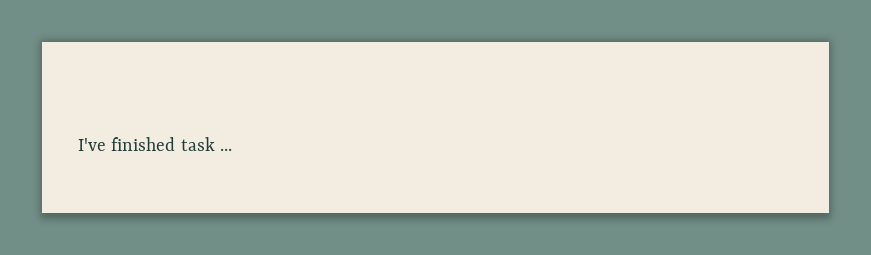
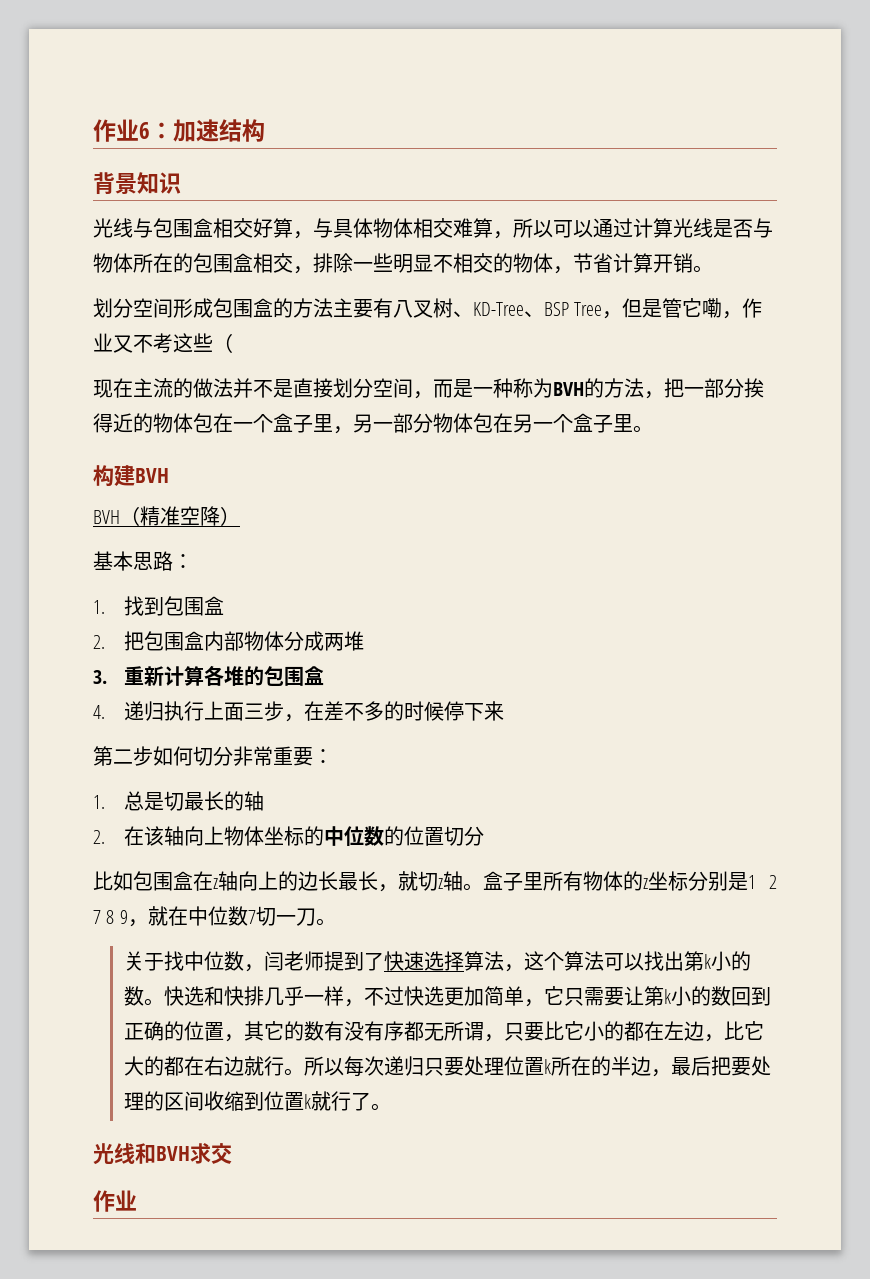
[78,137,233,151] I've finished task ... -> [93,119,265,142] [93,172,181,195] [93,218,773,239] [93,253,713,274] [93,298,763,319] [93,333,233,353] [93,378,764,399] [93,413,653,434] [93,465,169,487] [93,506,240,526] [93,551,193,571] [93,596,225,616] [93,631,365,651] [93,665,325,686] [93,701,505,722] [93,746,333,766] [93,791,265,811] [93,826,485,846] [93,871,777,892] [93,906,336,927] [124,951,752,972] [124,986,772,1007] [124,1021,765,1042] [124,1056,772,1077] [124,1091,392,1111] [93,1143,232,1165] [93,1190,137,1212] 作业6：加速结构 // 背景知识 // 光线与包围盒相交好算，与具体物体相交难算，所以可以通过计算光线是否与物体所在的包围盒相交，排除一些明显不相交的物体，节省计算开销。 // 划分空间形成包围盒的方法主要有八叉树、KD-Tree、BSP Tree，但是管它嘞，作业又不考这些（ // 现在主流的做法并不是直接划分空间，而是一种称为BVH的方法，把一部分挨得近的物体包在一个盒子里，另一部分物体包在另一个盒子里。 // 构建BVH // BVH（精准空降） // 基本思路： // 1.找到包围盒 // 2.把包围盒内部物体分成两堆 // 3.重新计算各堆的包围盒 // 4.递归执行上面三步，在差不多的时候停下来 // 第二步如何切分非常重要： // 1.总是切最长的轴 // 2.在该轴向上物体坐标的中位数的位置切分 // 比如包围盒在z轴向上的边长最长，就切z轴。盒子里所有物体的z坐标分别是1 2 7 8 9，就在中位数7切一刀。 // 关于找中位数，闫老师提到了快速选择算法，这个算法可以找出第k小的数。快选和快排几乎一样，不过快选更加简单，它只需要让第k小的数回到正确的位置，其它的数有没有序都无所谓，只要比它小的都在左边，比它大的都在右边就行。所以每次递归只要处理位置k所在的半边，最后把要处理的区间收缩到位置k就行了。 // 光线和BVH求交 // 作业

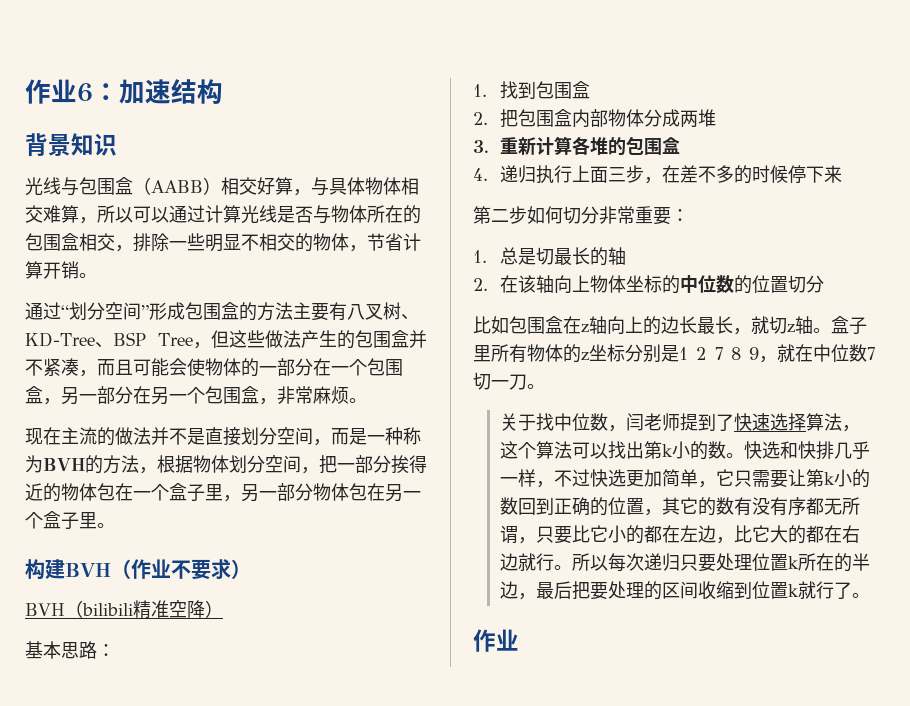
(213, 227) none -> [133,177,221,195] （AABB）
[93,298,173,318] 划分空间 -> [25,302,149,320] 通过“划分空间”
[642,298,763,319] [93,333,233,353] 是管它嘞，作业又不考这些（ -> [229,330,427,349] [25,358,403,377] [25,386,367,405] 这些做法产生的包围盒并不紧凑，而且可能会使物体的一部分在一个包围盒，另一部分在另一个包围盒，非常麻烦。
(664, 395) none -> [157,455,319,474] 根据物体划分空间，
[93,506,140,526] // BVH（ -> [111,559,251,580] [25,600,133,618] （作业不要求） // BVH（bilibili
[93,1143,232,1165] // 光线和BVH求交 -> (870, 595) none

